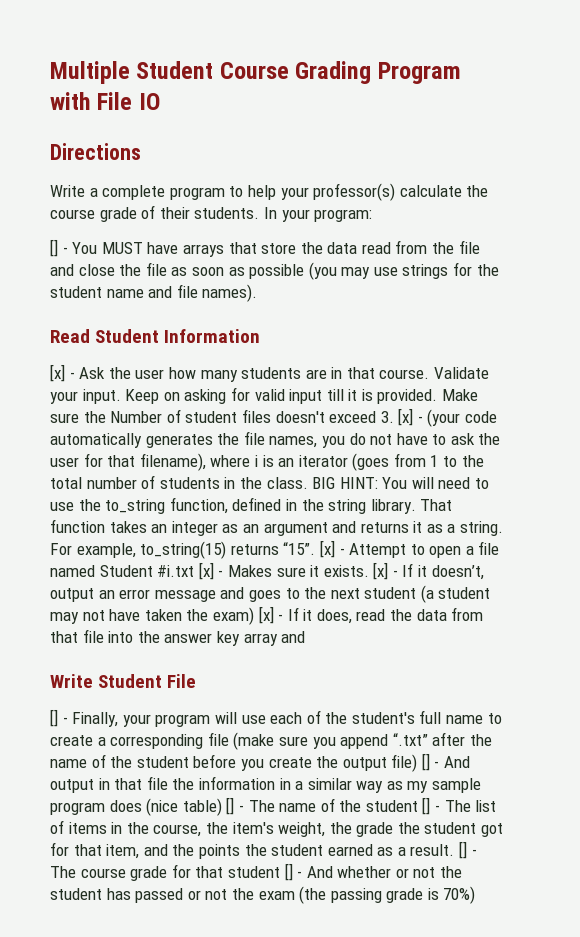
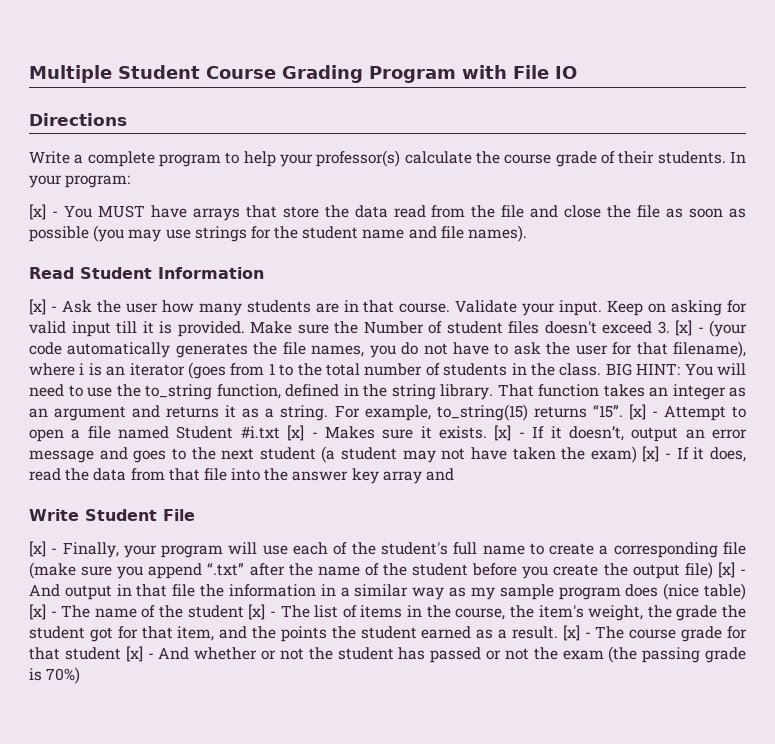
[50,239,58,257] [] -> [29,204,46,220] [x]
[50,709,58,727] [] -> [29,541,46,557] [x]
[421,753,430,771] [] -> [717,562,735,578] [x]
[226,797,235,815] [] -> [29,604,46,620] [x]
[422,797,431,815] [] -> [248,604,266,620] [x]
[459,841,468,859] [] -> [562,625,580,641] [x]
[284,863,293,881] [] -> [125,646,143,662] [x]

